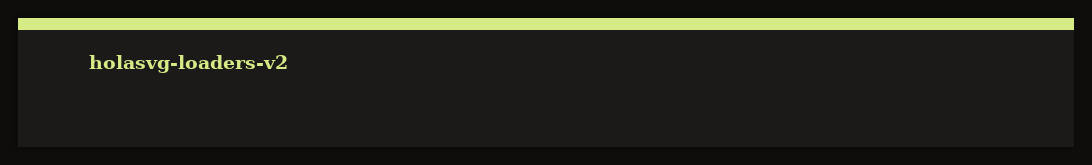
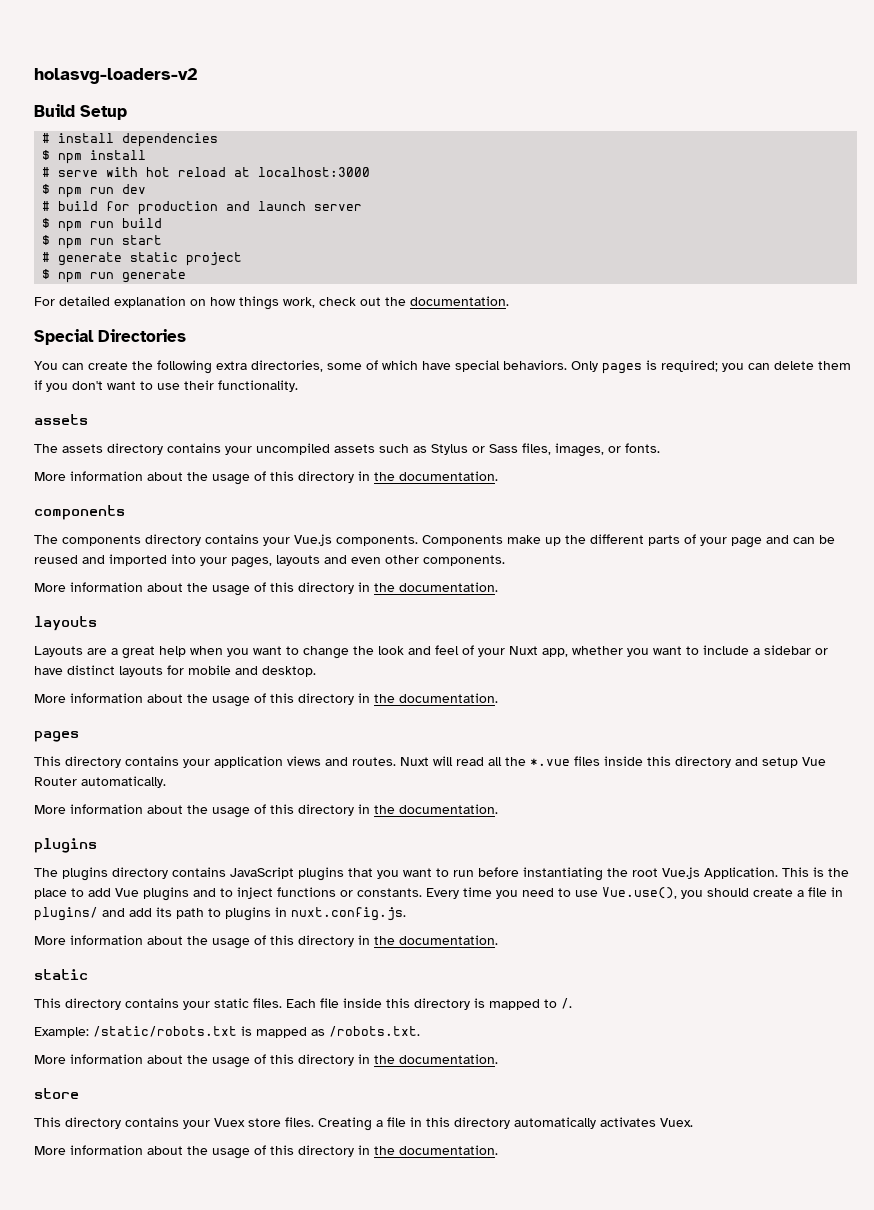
(288, 64) none -> [34,104,127,120] [42,133,219,147] [42,150,147,164] [42,167,371,177] [42,184,147,198] [42,201,363,215] [42,218,163,232] [42,235,163,249] [42,252,243,266] [42,269,187,283] [34,296,509,310] [34,329,186,345] [34,360,851,374] [34,380,298,392] [34,414,88,425] [34,443,660,457] [34,471,498,485] [34,505,125,520] [34,534,835,548] [34,554,505,568] [34,582,498,596] [34,616,97,631] [34,645,828,659] [34,665,316,677] [34,693,498,707] [34,731,79,742] [34,756,826,768] [34,776,166,788] [34,804,498,818] [34,838,97,853] [34,867,849,881] [34,887,843,901] [34,907,406,921] [34,935,498,949] [34,969,88,980] [34,998,572,1010] [34,1026,420,1038] [34,1054,498,1068] [34,1088,79,1099] [34,1117,693,1131] [34,1145,498,1159] // Build Setup // # install dependencies // $ npm install // # serve with hot reload at localhost:3000 // $ npm run dev // # build for production and launch server // $ npm run build // $ npm run start // # generate static project // $ npm run generate // For detailed explanation on how things work, check out the documentation. // Special Directories // You can create the following extra directories, some of which have special behaviors. Only pages is required; you can delete them if you don't want to use their functionality. // assets // The assets directory contains your uncompiled assets such as Stylus or Sass files, images, or fonts. // More information about the usage of this directory in the documentation. // components // The components directory contains your Vue.js components. Components make up the different parts of your page and can be reused and imported into your pages, layouts and even other components. // More information about the usage of this directory in the documentation. // layouts // Layouts are a great help when you want to change the look and feel of your Nuxt app, whether you want to include a sidebar or have distinct layouts for mobile and desktop. // More information about the usage of this directory in the documentation. // pages // This directory contains your application views and routes. Nuxt will read all the *.vue files inside this directory and setup Vue Router automatically. // More information about the usage of this directory in the documentation. // plugins // The plugins directory contains JavaScript plugins that you want to run before instantiating the root Vue.js Application. This is the place to add Vue plugins and to inject functions or constants. Every time you need to use Vue.use(), you should create a file in plugins/ and add its path to plugins in nuxt.config.js. // More information about the usage of this directory in the documentation. // static // This directory contains your static files. Each file inside this directory is mapped to /. // Example: /static/robots.txt is mapped as /robots.txt. // More information about the usage of this directory in the documentation. // store // This directory contains your Vuex store files. Creating a file in this directory automatically activates Vuex. // More information about the usage of this directory in the documentation.

